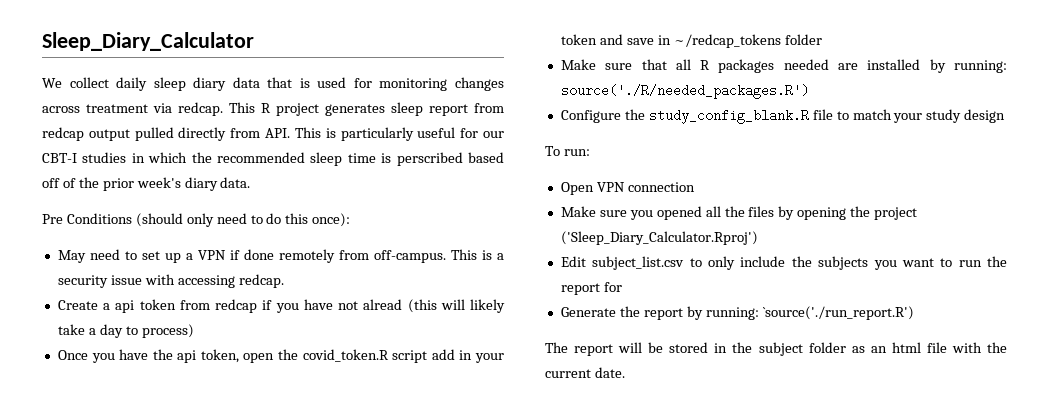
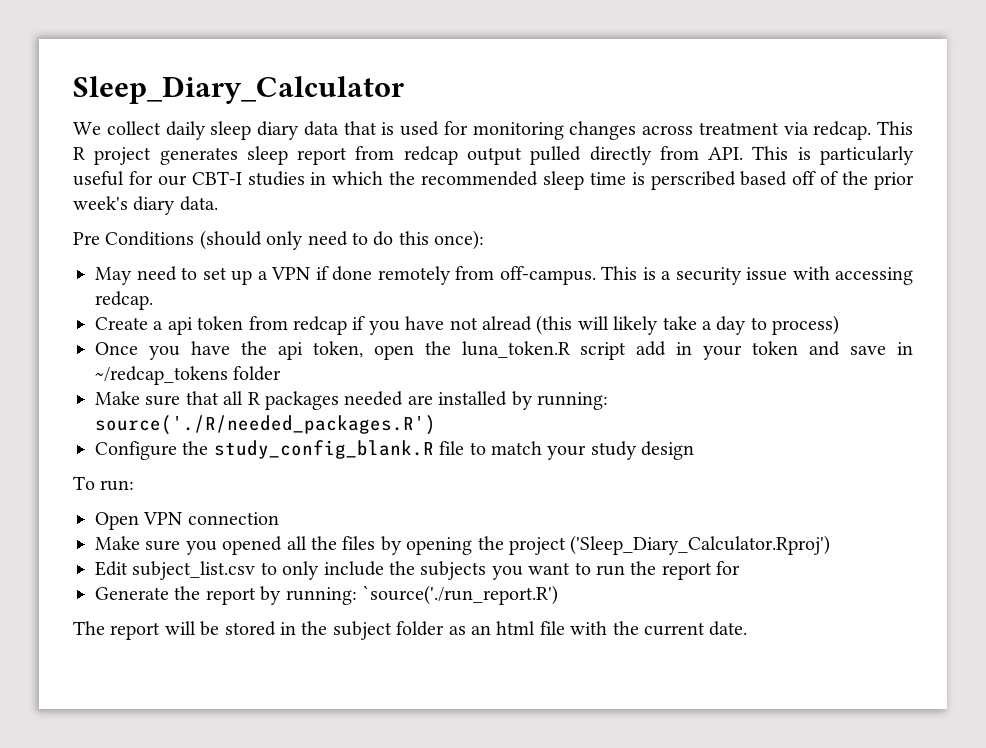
[302,349,389,362] covid_token.R -> [461,341,570,358] luna_token.R

